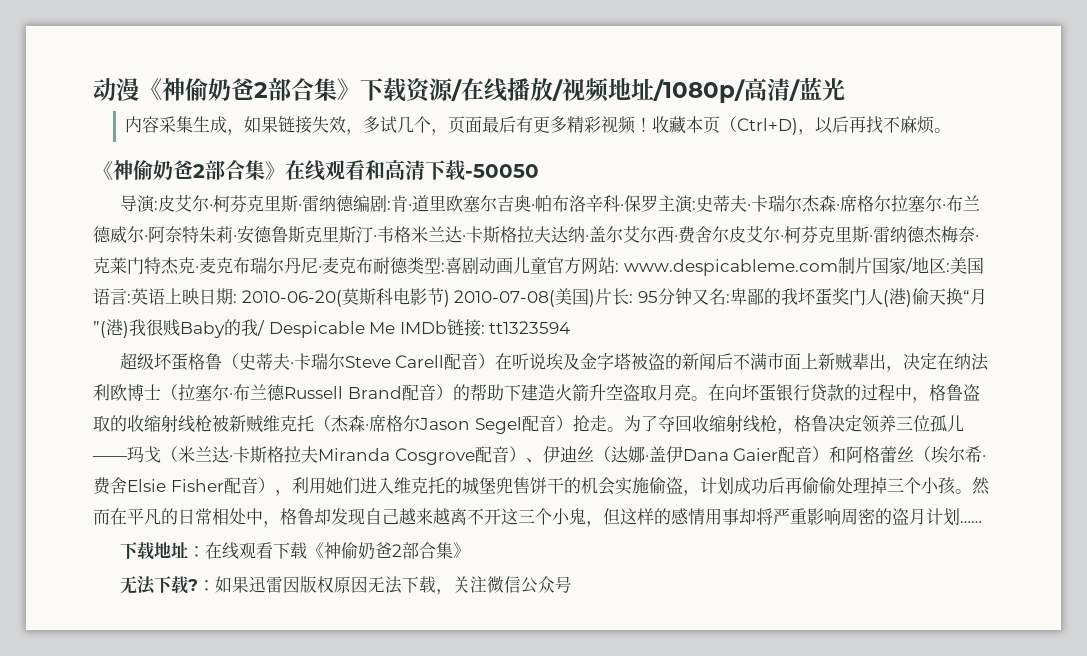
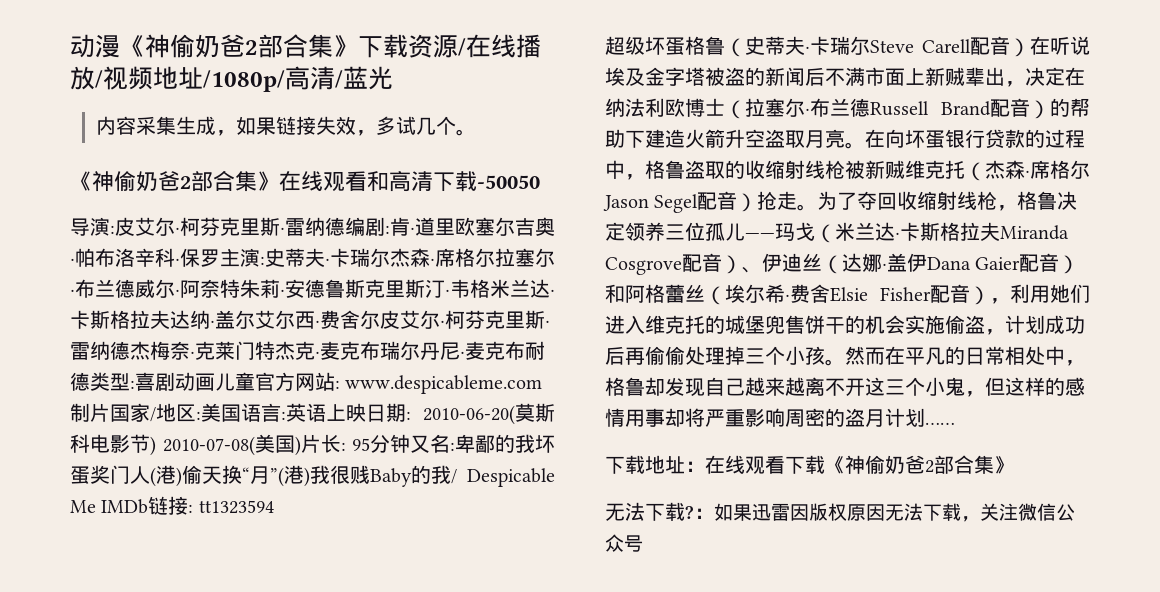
[431,116,935,135] ，页面最后有更多精彩视频！收藏本页（Ctrl+D)，以后再找不麻烦 -> (457, 125) none

